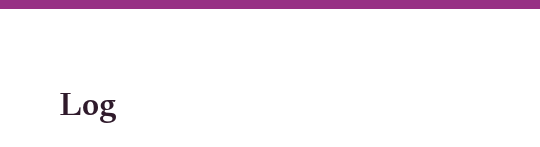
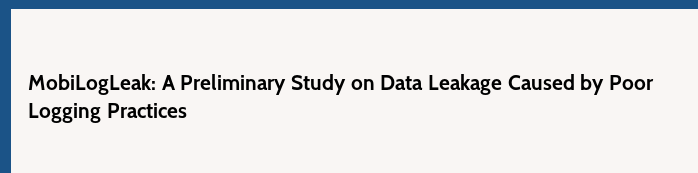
[59,93,116,123] Log -> [28,74,655,95] [28,103,187,123] MobiLogLeak: A Preliminary Study on Data Leakage Caused by Poor Logging Practices

